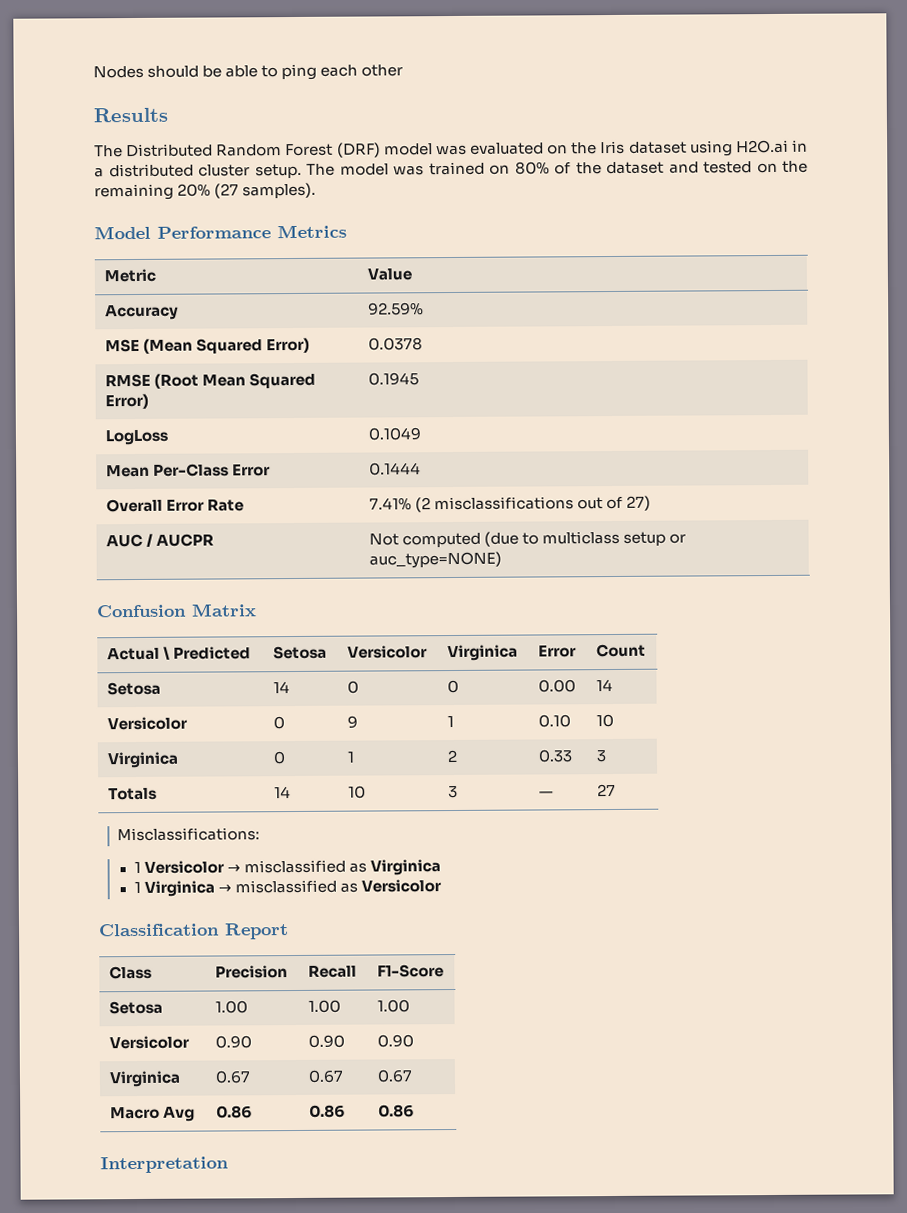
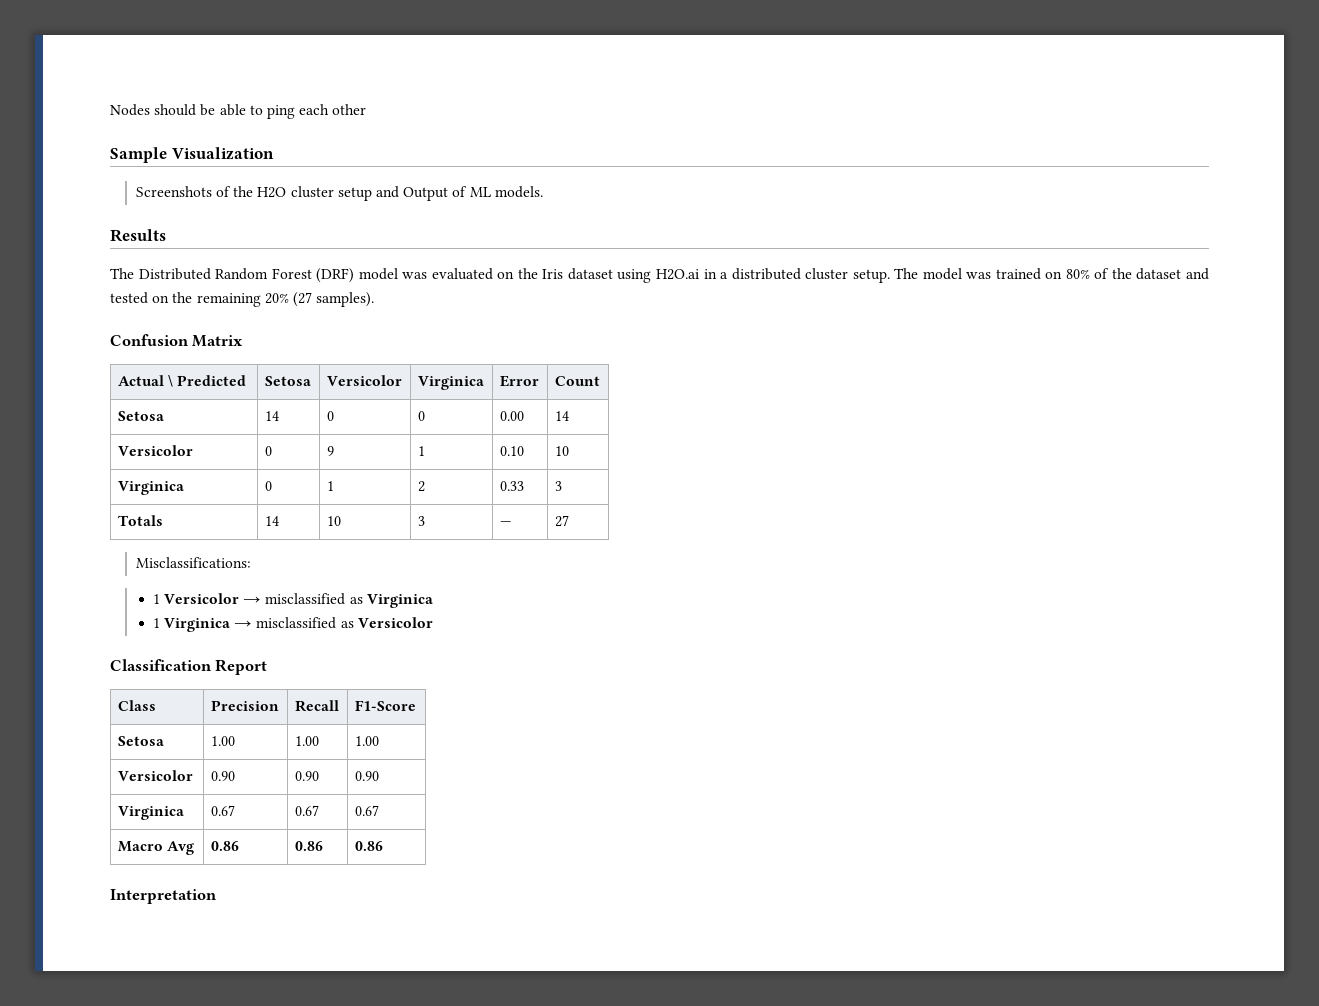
(404, 70) none -> [110,147,274,163] [135,186,543,201] // Sample Visualization // Screenshots of the H2O cluster setup and Output of ML models.
[94,224,347,240] [103,268,156,283] [366,268,412,281] [104,304,179,321] [367,302,424,316] [104,337,311,354] [367,337,423,351] [104,372,317,389] [104,393,149,410] [367,372,419,386] [104,429,168,446] [367,427,421,441] [105,463,272,478] [368,462,421,476] [105,498,245,513] [368,495,652,513] [105,533,215,548] [368,530,687,548] [368,551,502,569] // Model Performance Metrics // Metric | Value // Accuracy | 92.59% // MSE (Mean Squared Error) | 0.0378 // RMSE (Root Mean Squared Error) | 0.1945 // LogLoss | 0.1049 // Mean Per-Class Error | 0.1444 // Overall Error Rate | 7.41% (2 misclassifications out of 27) // AUC / AUCPR | Not computed (due to multiclass setup or auc_type=NONE) -> (375, 299) none

